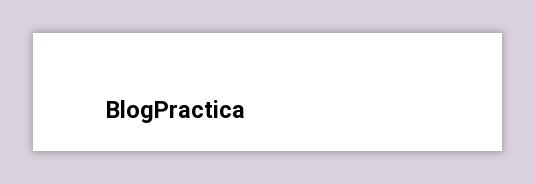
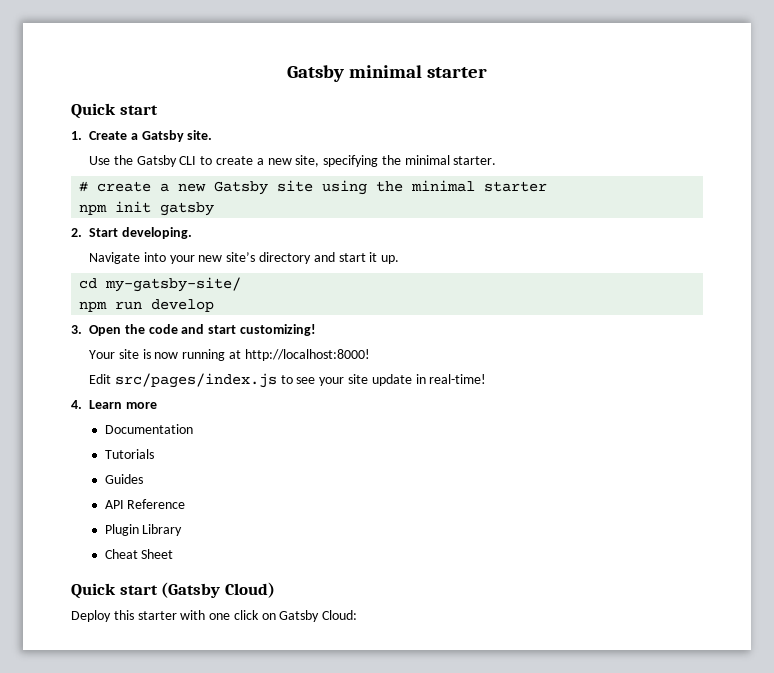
[106,100,245,123] BlogPractica -> [286,65,488,82] [71,103,158,119] [71,130,213,142] [89,155,497,167] [79,180,548,195] [79,201,215,216] [71,227,192,239] [89,252,400,264] [79,277,242,292] [79,299,215,312] [71,324,317,336] [89,349,370,361] [89,373,487,388] [71,400,157,409] [104,424,193,434] [104,449,154,459] [104,474,143,484] [104,499,186,509] [104,524,183,536] [104,549,174,559] [71,582,275,599] [71,610,358,622] Gatsby minimal starter // Quick start // 1. Create a Gatsby site. // Use the Gatsby CLI to create a new site, specifying the minimal starter. // # create a new Gatsby site using the minimal starter // npm init gatsby // 2. Start developing. // Navigate into your new site’s directory and start it up. // cd my-gatsby-site/ // npm run develop // 3. Open the code and start customizing! // Your site is now running at http://localhost:8000! // Edit src/pages/index.js to see your site update in real-time! // 4. Learn more // Documentation // Tutorials // Guides // API Reference // Plugin Library // Cheat Sheet // Quick start (Gatsby Cloud) // Deploy this starter with one click on Gatsby Cloud:

